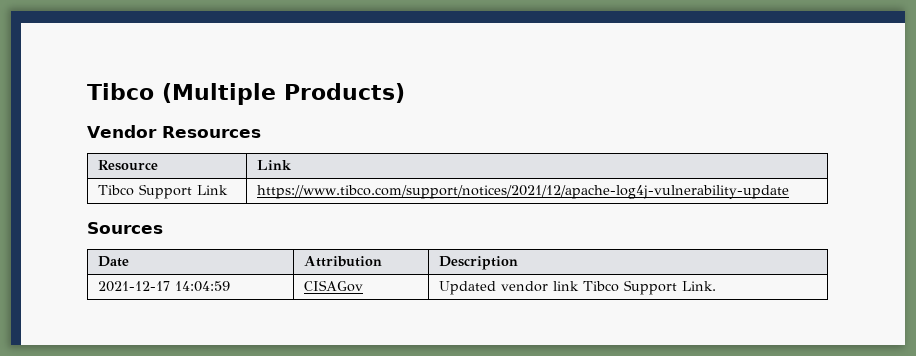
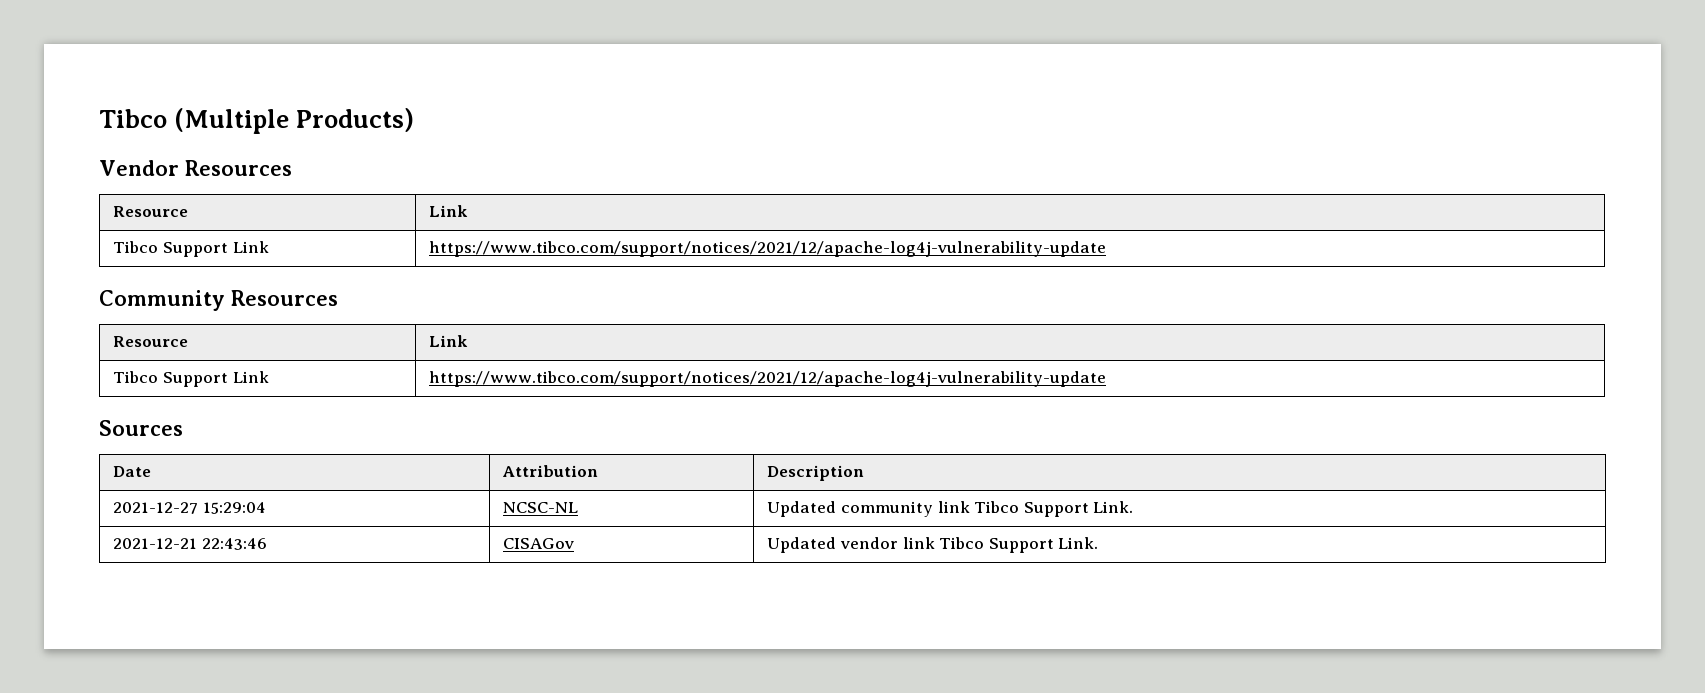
[87,222,163,234] [98,256,130,267] [304,256,383,267] [439,256,519,270] [98,281,231,292] Sources // Date | Attribution | Description // 2021-12-17 14:04:59 -> [99,290,338,311] [113,336,189,347] [429,335,469,347] [113,371,269,387] [429,371,1107,387] [99,420,183,436] [113,466,152,477] [502,465,599,477] [767,465,865,481] [113,502,267,514] [503,502,579,513] [767,501,1134,517] [113,538,268,550] Community Resources // Resource | Link // Tibco Support Link | https://www.tibco.com/support/notices/2021/12/apache-log4j-vulnerability-update // Sources // Date | Attribution | Description // 2021-12-27 15:29:04 | NCSC-NL | Updated community link Tibco Support Link. // 2021-12-21 22:43:46

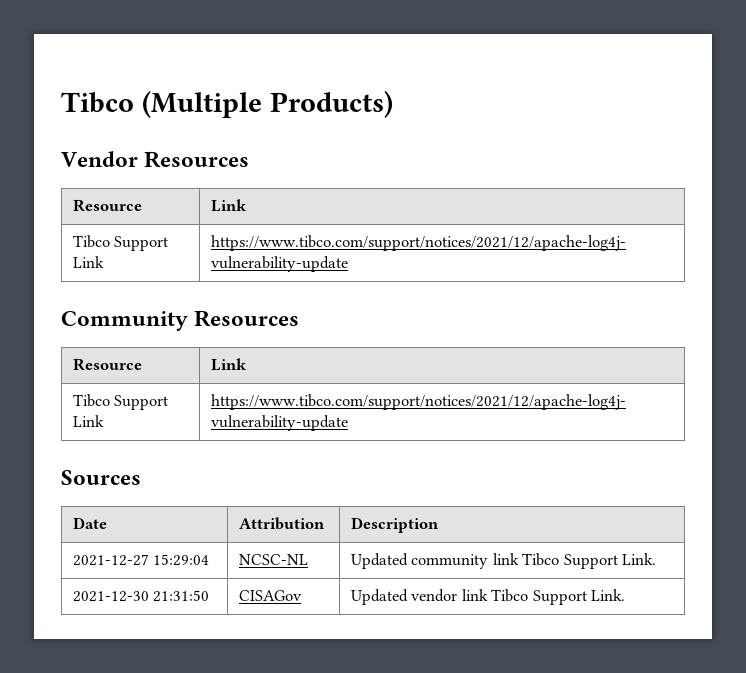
[113,538,268,550] 2021-12-21 22:43:46 -> [72,590,210,602] 2021-12-30 21:31:50

